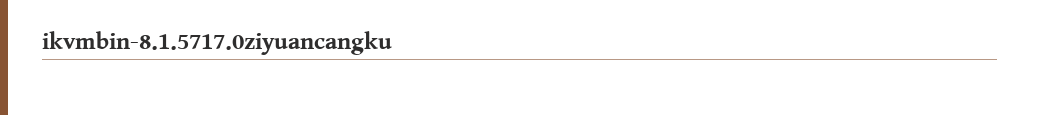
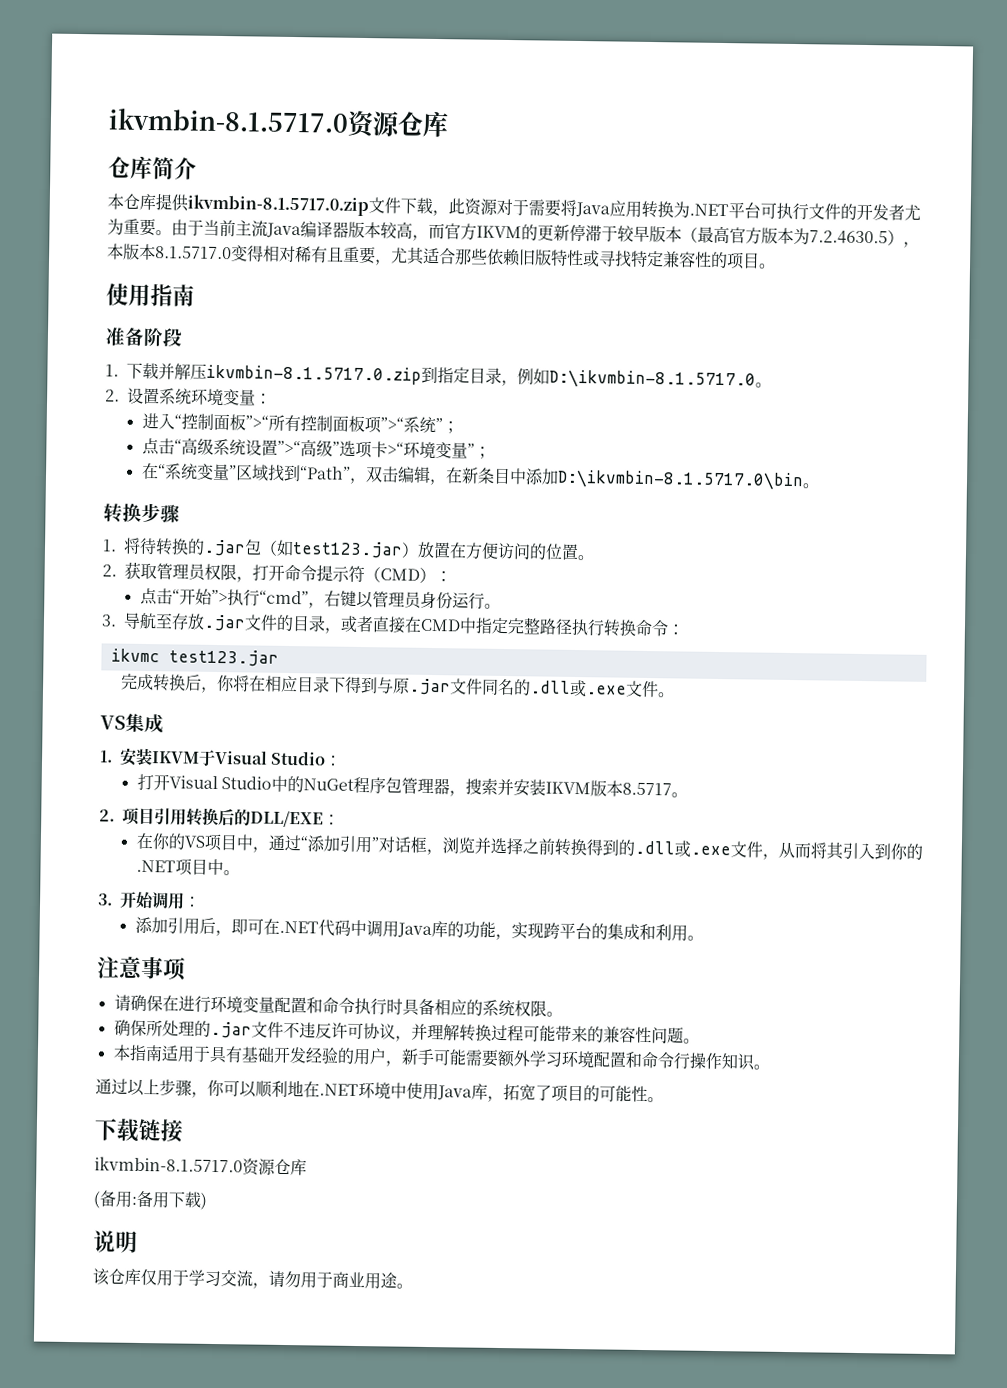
[42,31,392,55] ikvmbin-8.1.5717.0ziyuancangku -> [108,108,449,139] [108,155,197,180] [107,193,921,221] [107,218,920,248] [107,243,776,270] [106,283,195,307] [105,327,183,347] [105,362,772,390] [105,387,272,407] [141,412,459,434] [141,437,491,460] [140,462,819,491] [103,502,180,523] [102,537,594,561] [102,561,452,584] [139,587,501,610] [101,612,684,637] [110,648,279,667] [120,673,675,698] [100,713,164,734] [100,747,343,766] [136,773,688,798] [99,807,340,828] [135,832,923,860] [135,858,240,876] [98,891,201,910] [134,916,704,942] [96,956,187,981] [113,994,563,1017] [113,1019,700,1044] [112,1044,770,1071] [95,1078,664,1103] [94,1118,184,1143] [94,1156,307,1176] [93,1190,208,1210] [93,1230,138,1253] [92,1268,413,1290] ikvmbin-8.1.5717.0资源仓库 // 仓库简介 // 本仓库提供ikvmbin-8.1.5717.0.zip文件下载，此资源对于需要将Java应用转换为.NET平台可执行文件的开发者尤为重要。由于当前主流Java编译器版本较高，而官方IKVM的更新停滞于较早版本（最高官方版本为7.2.4630.5），本版本8.1.5717.0变得相对稀有且重要，尤其适合那些依赖旧版特性或寻找特定兼容性的项目。 // 使用指南 // 准备阶段 // 1.下载并解压ikvmbin-8.1.5717.0.zip到指定目录，例如D:\ikvmbin-8.1.5717.0。 // 2.设置系统环境变量： // 进入“控制面板”>“所有控制面板项”>“系统”； // 点击“高级系统设置”>“高级”选项卡>“环境变量”； // 在“系统变量”区域找到“Path”，双击编辑，在新条目中添加D:\ikvmbin-8.1.5717.0\bin。 // 转换步骤 // 1.将待转换的.jar包（如test123.jar）放置在方便访问的位置。 // 2.获取管理员权限，打开命令提示符（CMD）： // 点击“开始”>执行“cmd”，右键以管理员身份运行。 // 3.导航至存放.jar文件的目录，或者直接在CMD中指定完整路径执行转换命令： // ikvmc test123.jar // 完成转换后，你将在相应目录下得到与原.jar文件同名的.dll或.exe文件。 // VS集成 // 1.安装IKVM于Visual Studio： // 打开Visual Studio中的NuGet程序包管理器，搜索并安装IKVM版本8.5717。 // 2.项目引用转换后的DLL/EXE： // 在你的VS项目中，通过“添加引用”对话框，浏览并选择之前转换得到的.dll或.exe文件，从而将其引入到你的.NET项目中。 // 3.开始调用： // 添加引用后，即可在.NET代码中调用Java库的功能，实现跨平台的集成和利用。 // 注意事项 // 请确保在进行环境变量配置和命令执行时具备相应的系统权限。 // 确保所处理的.jar文件不违反许可协议，并理解转换过程可能带来的兼容性问题。 // 本指南适用于具有基础开发经验的用户，新手可能需要额外学习环境配置和命令行操作知识。 // 通过以上步骤，你可以顺利地在.NET环境中使用Java库，拓宽了项目的可能性。 // 下载链接 // ikvmbin-8.1.5717.0资源仓库 // (备用:备用下载) // 说明 // 该仓库仅用于学习交流，请勿用于商业用途。

